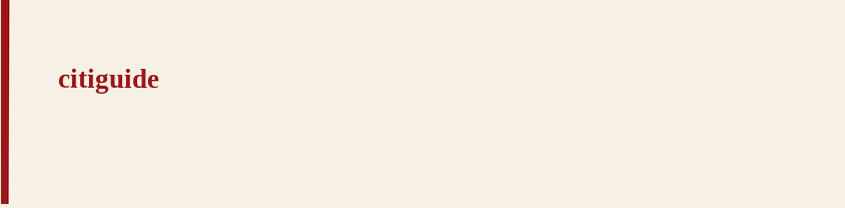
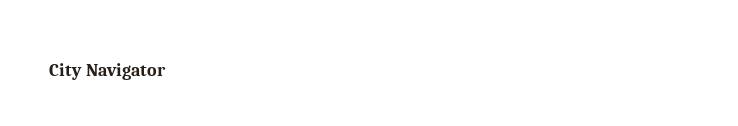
[58,68,160,94] citiguide -> [49,63,166,80] City Navigator

